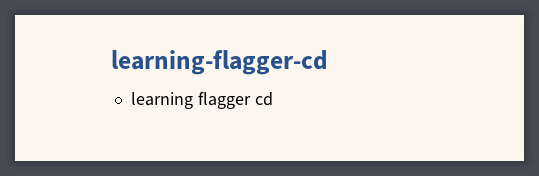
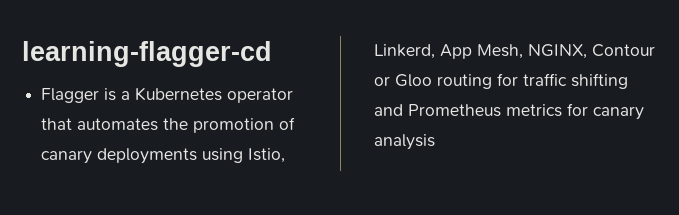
[130,92,273,109] learning flagger cd -> [41,87,294,103] [41,117,296,133] [41,148,286,164] [374,44,656,59] [374,73,629,89] [374,103,645,120] [374,134,436,150] Flagger is a Kubernetes operator that automates the promotion of canary deployments using Istio, Linkerd, App Mesh, NGINX, Contour or Gloo routing for traffic shifting and Prometheus metrics for canary analysis

